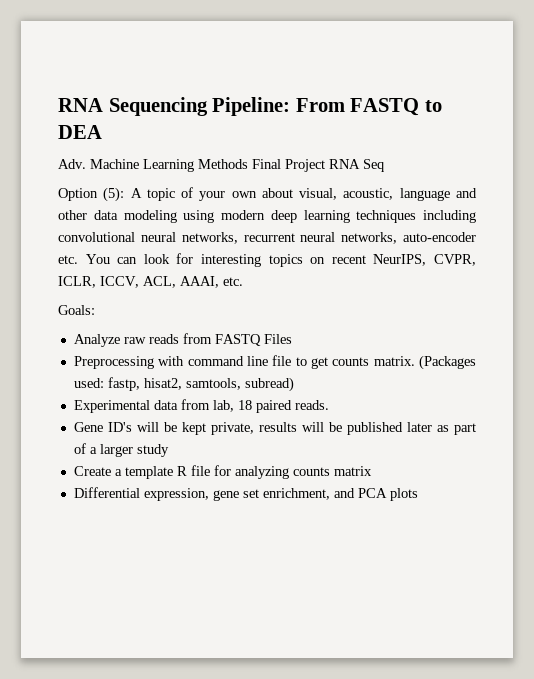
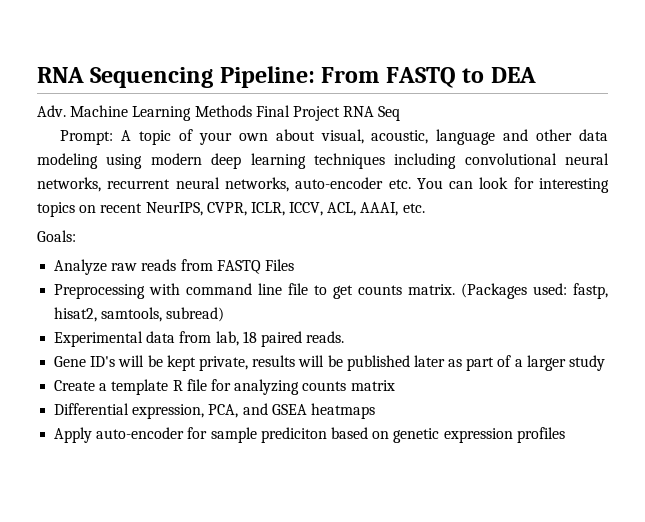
[58,187,125,202] Option (5): -> [60,130,114,145] Prompt:
[212,488,418,501] gene set enrichment, and PCA plots -> [208,403,375,419] [54,427,565,443] PCA, and GSEA heatmaps // Apply auto-encoder for sample prediciton based on genetic expression profiles

